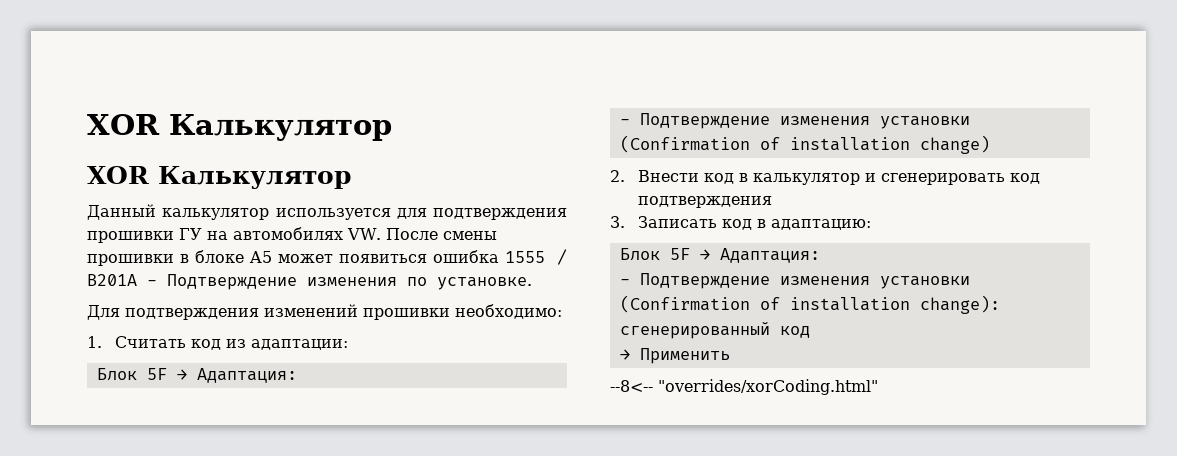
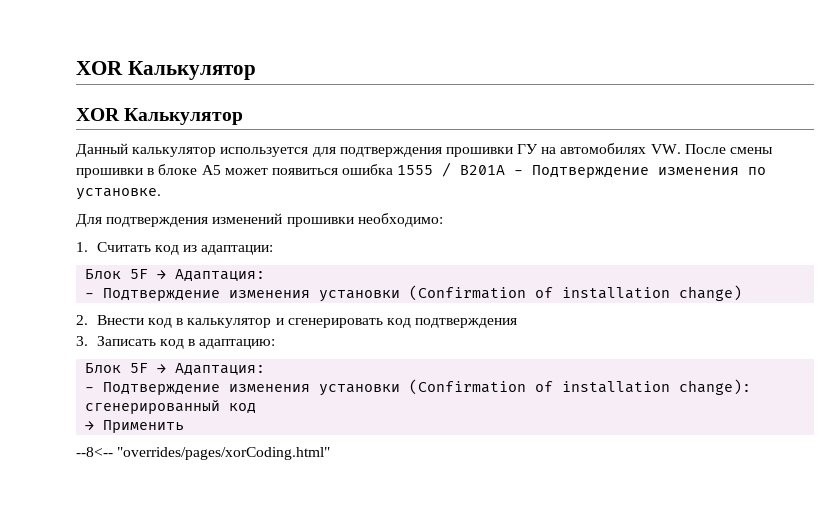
[658,379,878,395] "overrides/xorCoding.html" -> [117,447,331,460] "overrides/pages/xorCoding.html"

